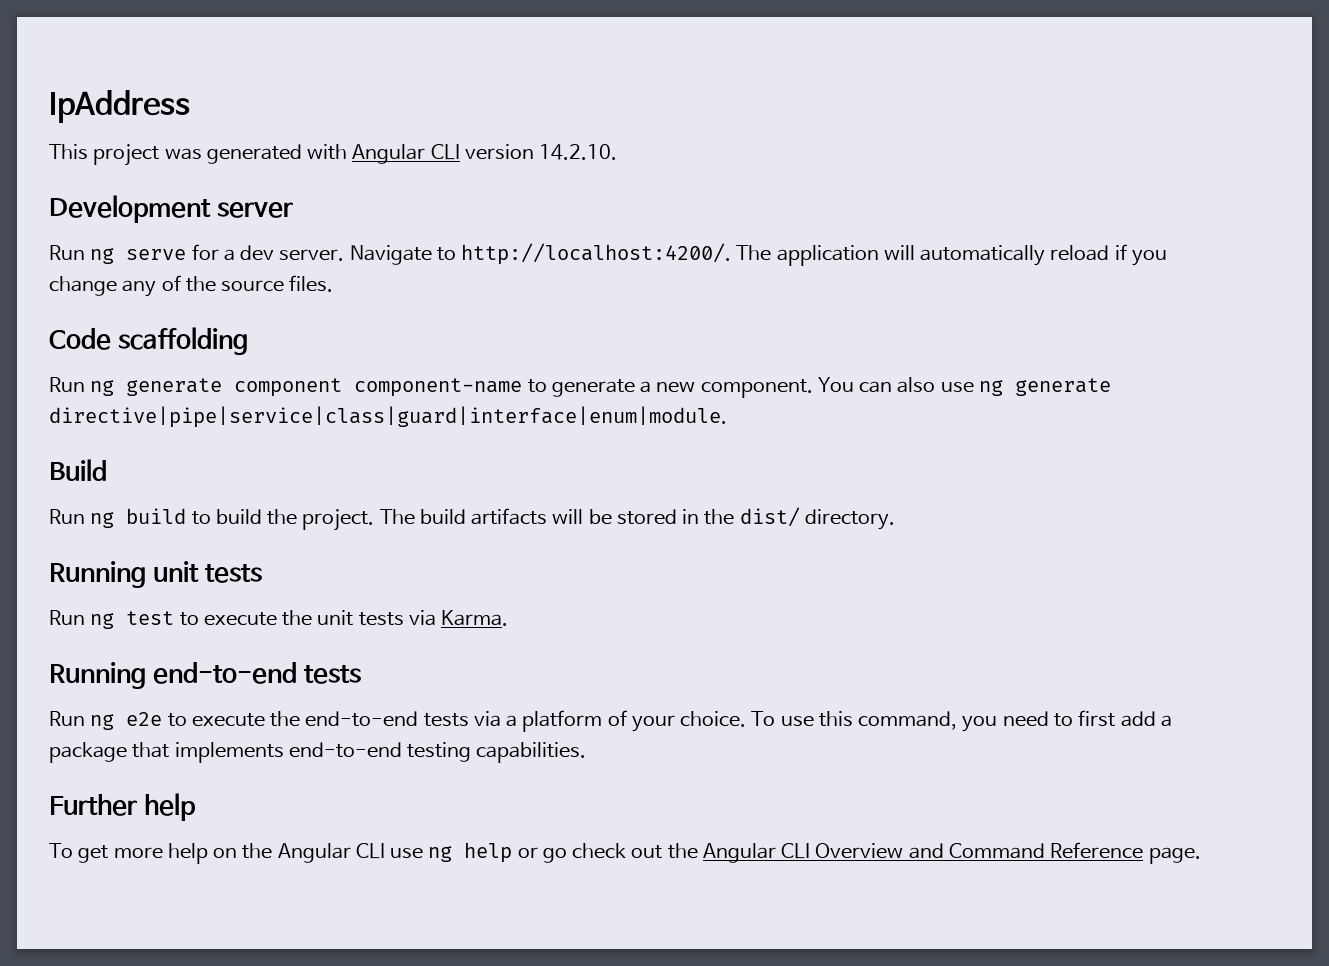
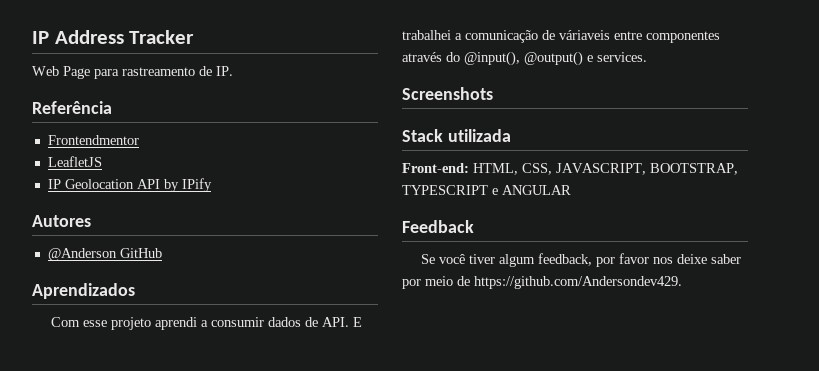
[49,90,190,123] [49,144,618,166] [49,195,294,223] [49,243,1167,266] [49,275,334,297] [49,327,249,355] [49,377,1111,398] [49,406,727,428] [49,459,107,481] [49,507,895,531] [49,561,263,588] [49,610,509,629] [49,662,362,689] [49,710,1172,732] [49,742,587,763] [49,793,196,821] [49,842,1201,864] IpAddress // This project was generated with Angular CLI version 14.2.10. // Development server // Run ng serve for a dev server. Navigate to http://localhost:4200/. The application will automatically reload if you change any of the source files. // Code scaffolding // Run ng generate component component-name to generate a new component. You can also use ng generate directive|pipe|service|class|guard|interface|enum|module. // Build // Run ng build to build the project. The build artifacts will be stored in the dist/ directory. // Running unit tests // Run ng test to execute the unit tests via Karma. // Running end-to-end tests // Run ng e2e to execute the end-to-end tests via a platform of your choice. To use this command, you need to first add a package that implements end-to-end testing capabilities. // Further help // To get more help on the Angular CLI use ng help or go check out the Angular CLI Overview and Command Reference page. -> [32,30,195,44] [32,66,233,79] [32,101,112,114] [47,135,139,145] [47,156,102,167] [47,178,212,192] [32,215,91,227] [47,248,162,261] [32,283,135,299] [51,317,363,330] [402,30,720,43] [402,51,647,66] [402,87,493,100] [402,129,511,142] [402,163,738,175] [402,185,571,195] [402,220,474,233] [421,253,742,267] [402,276,682,289] IP Address Tracker // Web Page para rastreamento de IP. // Referência // Frontendmentor // LeafletJS // IP Geolocation API by IPify // Autores // @Anderson GitHub // Aprendizados // Com esse projeto aprendi a consumir dados de API. E trabalhei a comunicação de váriaveis entre componentes através do @input(), @output() e services. // Screenshots // Stack utilizada // Front-end: HTML, CSS, JAVASCRIPT, BOOTSTRAP, TYPESCRIPT e ANGULAR // Feedback // Se você tiver algum feedback, por favor nos deixe saber por meio de https://github.com/Andersondev429.

